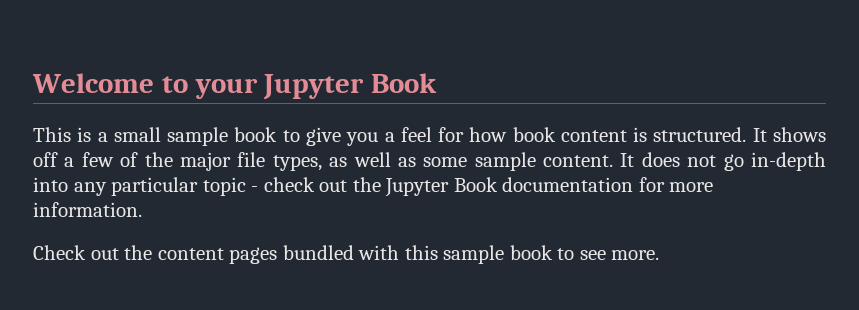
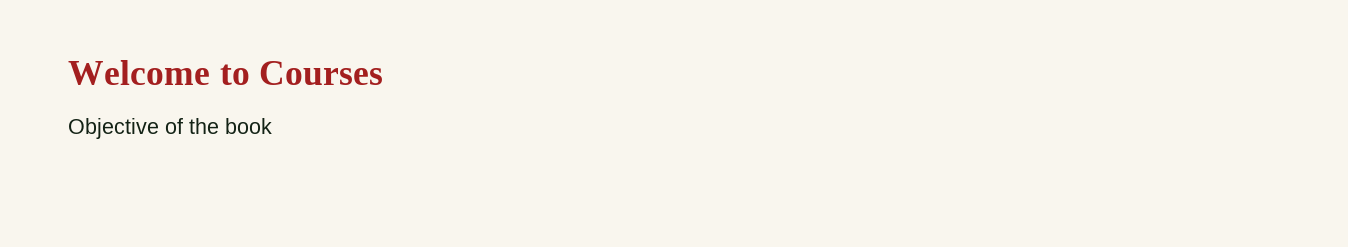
[194,73,438,100] [33,127,827,146] [33,152,827,171] [33,177,714,197] [33,202,142,217] [33,245,660,264] your Jupyter Book // This is a small sample book to give you a feel for how book content is structured. It shows off a few of the major file types, as well as some sample content. It does not go in-depth into any particular topic - check out the Jupyter Book documentation for more information. // Check out the content pages bundled with this sample book to see more. -> [259,61,384,85] [68,118,272,139] Courses // Objective of the book

